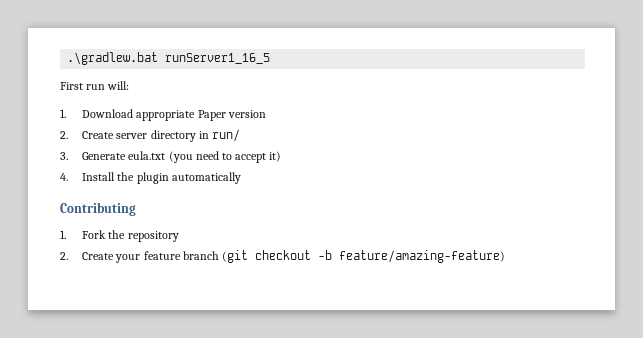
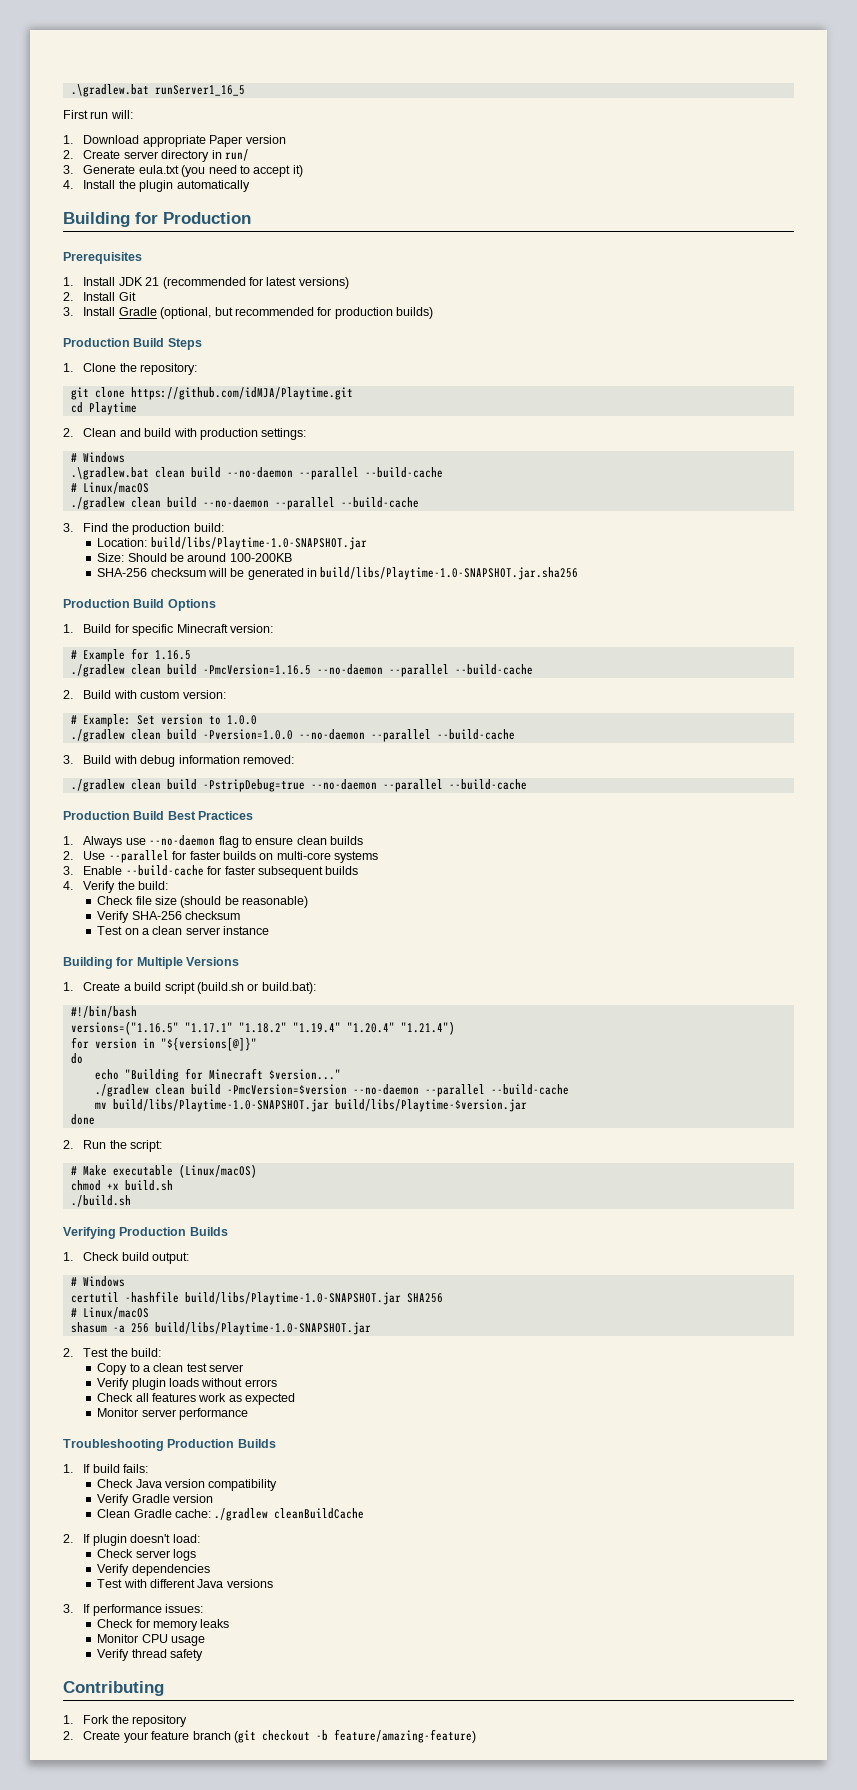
(241, 178) none -> [63,212,251,227] [63,252,142,264] [63,277,349,289] [63,292,136,301] [63,307,434,319] [63,338,202,350] [63,363,198,375] [70,387,353,400] [70,402,137,415] [63,428,307,440] [70,452,125,463] [70,467,443,480] [70,482,149,494] [70,497,419,510] [63,523,224,535] [97,537,367,550] [97,553,292,562] [97,567,579,580] [63,599,216,611] [63,624,273,636] [70,648,191,662] [70,664,533,677] [63,690,226,699] [70,714,257,727] [70,729,515,742] [63,755,294,767] [70,779,527,792] [63,811,254,820] [63,835,364,848] [63,850,379,863] [63,865,359,878] [63,881,169,893] [97,896,309,908] [97,911,240,923] [97,926,270,935] [63,957,240,969] [63,982,316,994] [70,1006,137,1018] [70,1021,455,1035] [70,1037,257,1051] [70,1053,83,1064] [94,1068,341,1082] [94,1084,569,1097] [94,1099,527,1112] [70,1114,95,1125] [63,1140,163,1152] [70,1164,257,1178] [70,1180,173,1191] [70,1195,131,1207] [63,1227,228,1239] [63,1252,190,1264] [70,1276,125,1287] [70,1291,443,1305] [70,1307,149,1319] [70,1322,371,1335] [63,1348,162,1357] [97,1363,244,1375] [97,1378,277,1390] [97,1393,296,1405] [97,1408,248,1420] [63,1439,276,1451] [63,1464,149,1473] [97,1479,278,1491] [97,1494,213,1506] [97,1508,365,1521] [63,1534,200,1546] [97,1549,196,1561] [97,1564,210,1576] [97,1579,273,1588] [63,1604,204,1616] [97,1619,230,1631] [97,1634,205,1646] [97,1649,203,1661] // Building for Production // Prerequisites // 1. Install JDK 21 (recommended for latest versions) // 2. Install Git // 3. Install Gradle (optional, but recommended for production builds) // Production Build Steps // 1. Clone the repository: // git clone https://github.com/idMJA/Playtime.git // cd Playtime // 2. Clean and build with production settings: // # Windows // .\gradlew.bat clean build --no-daemon --parallel --build-cache // # Linux/macOS // ./gradlew clean build --no-daemon --parallel --build-cache // 3. Find the production build: // Location: build/libs/Playtime-1.0-SNAPSHOT.jar // Size: Should be around 100-200KB // SHA-256 checksum will be generated in build/libs/Playtime-1.0-SNAPSHOT.jar.sha256 // Production Build Options // 1. Build for specific Minecraft version: // # Example for 1.16.5 // ./gradlew clean build -PmcVersion=1.16.5 --no-daemon --parallel --build-cache // 2. Build with custom version: // # Example: Set version to 1.0.0 // ./gradlew clean build -Pversion=1.0.0 --no-daemon --parallel --build-cache // 3. Build with debug information removed: // ./gradlew clean build -PstripDebug=true --no-daemon --parallel --build-cache // Production Build Best Practices // 1. Always use --no-daemon flag to ensure clean builds // 2. Use --parallel for faster builds on multi-core systems // 3. Enable --build-cache for faster subsequent builds // 4. Verify the build: // Check file size (should be reasonable) // Verify SHA-256 checksum // Test on a clean server instance // Building for Multiple Versions // 1. Create a build script (build.sh or build.bat): // #!/bin/bash // versions=("1.16.5" "1.17.1" "1.18.2" "1.19.4" "1.20.4" "1.21.4") // for version in "${versions[@]}" // do // echo "Building for Minecraft $version..." // ./gradlew clean build -PmcVersion=$version --no-daemon --parallel --build-cache // mv build/libs/Playtime-1.0-SNAPSHOT.jar build/libs/Playtime-$version.jar // done // 2. Run the script: // # Make executable (Linux/macOS) // chmod +x build.sh // ./build.sh // Verifying Production Builds // 1. Check build output: // # Windows // certutil -hashfile build/libs/Playtime-1.0-SNAPSHOT.jar SHA256 // # Linux/macOS // shasum -a 256 build/libs/Playtime-1.0-SNAPSHOT.jar // 2. Test the build: // Copy to a clean test server // Verify plugin loads without errors // Check all features work as expected // Monitor server performance // Troubleshooting Production Builds // 1. If build fails: // Check Java version compatibility // Verify Gradle version // Clean Gradle cache: ./gradlew cleanBuildCache // 2. If plugin doesn't load: // Check server logs // Verify dependencies // Test with different Java versions // 3. If performance issues: // Check for memory leaks // Monitor CPU usage // Verify thread safety

